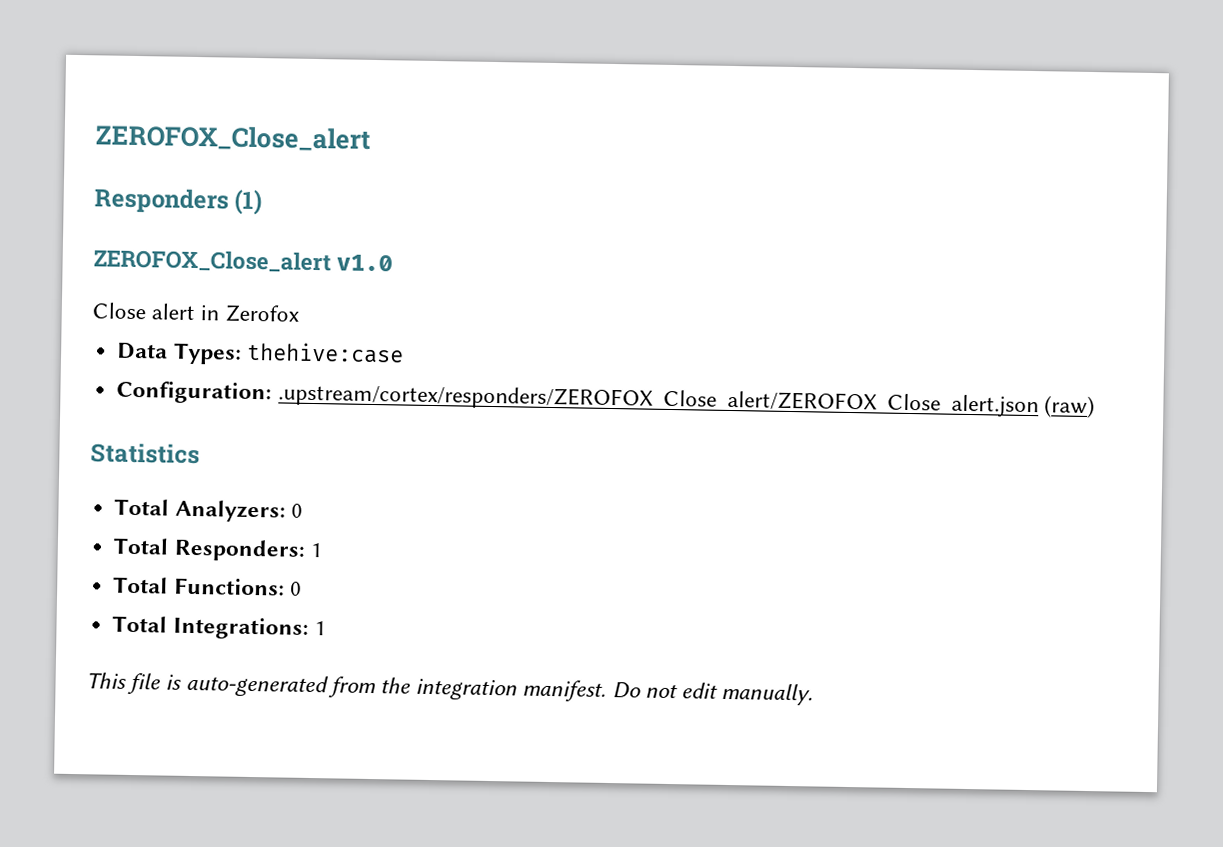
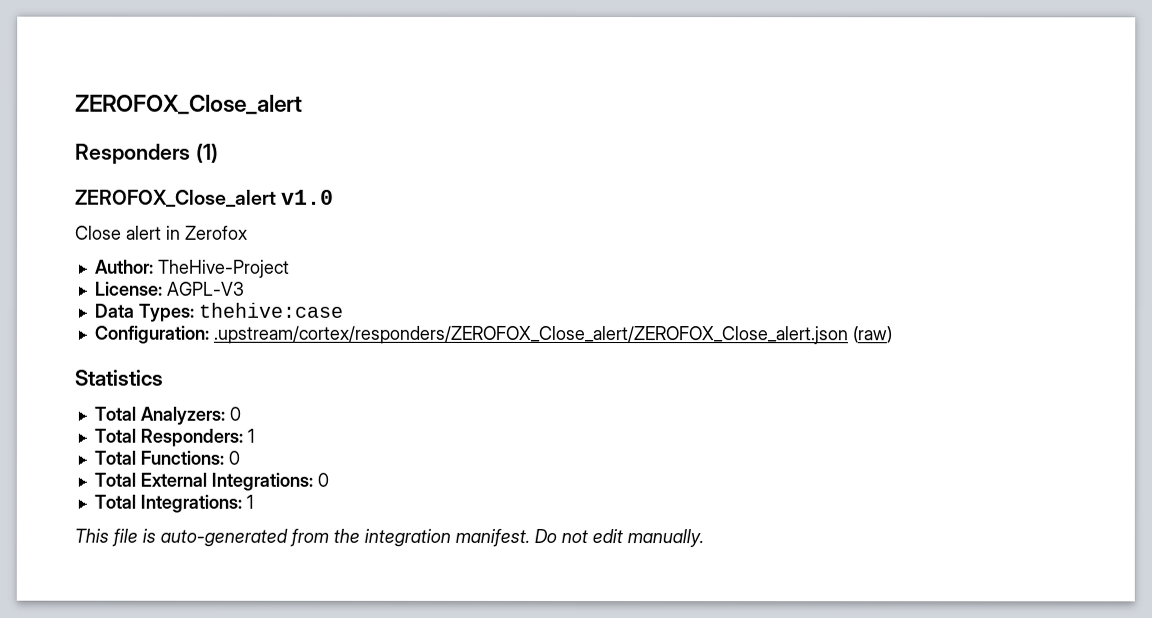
(299, 313) none -> [94,259,290,278] [94,281,245,296] // Author: TheHive-Project // License: AGPL-V3
(302, 588) none -> [93,472,329,491] // Total External Integrations: 0

